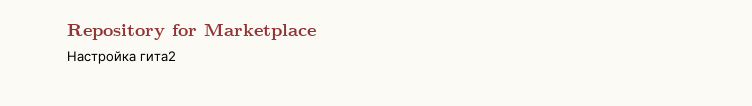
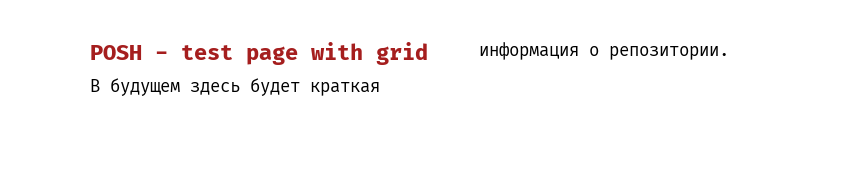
[67,23,316,40] [67,51,176,64] Repository for Marketplace // Настройка гита2 -> [90,42,428,65] [90,78,380,96] [479,42,729,60] POSH - test page with grid // В будущем здесь будет краткая информация о репозитории.

